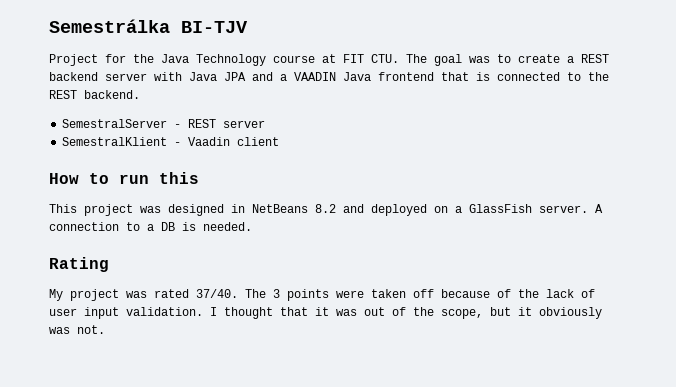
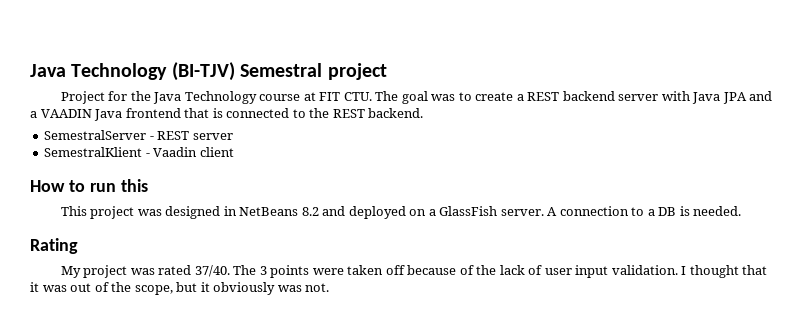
[49,19,248,33] Semestrálka BI-TJV -> [30,62,387,81] Java Technology (BI-TJV) Semestral project

